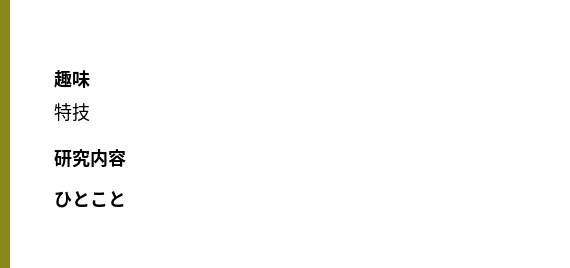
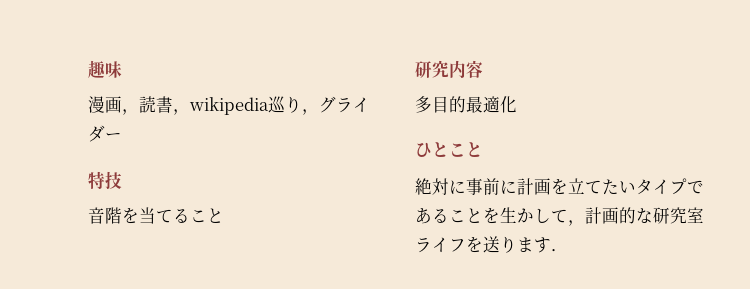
[54,103,90,122] 特技 -> [88,96,370,115] [88,125,122,142] [88,171,122,189] [88,207,224,224] 漫画，読書，wikipedia巡り，グライダー // 特技 // 音階を当てること
(126, 158) none -> [415,96,517,113] // 多目的最適化
(126, 199) none -> [415,178,704,195] [415,207,704,226] [415,236,568,253] // 絶対に事前に計画を立てたいタイプであることを生かして，計画的な研究室ライフを送ります．

